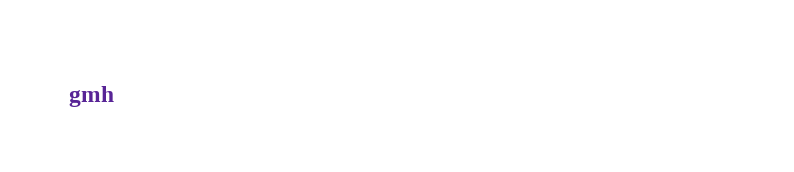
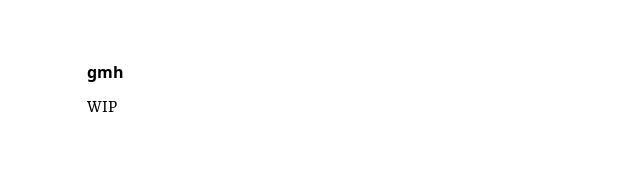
(114, 96) none -> [86,101,117,112] // WIP

